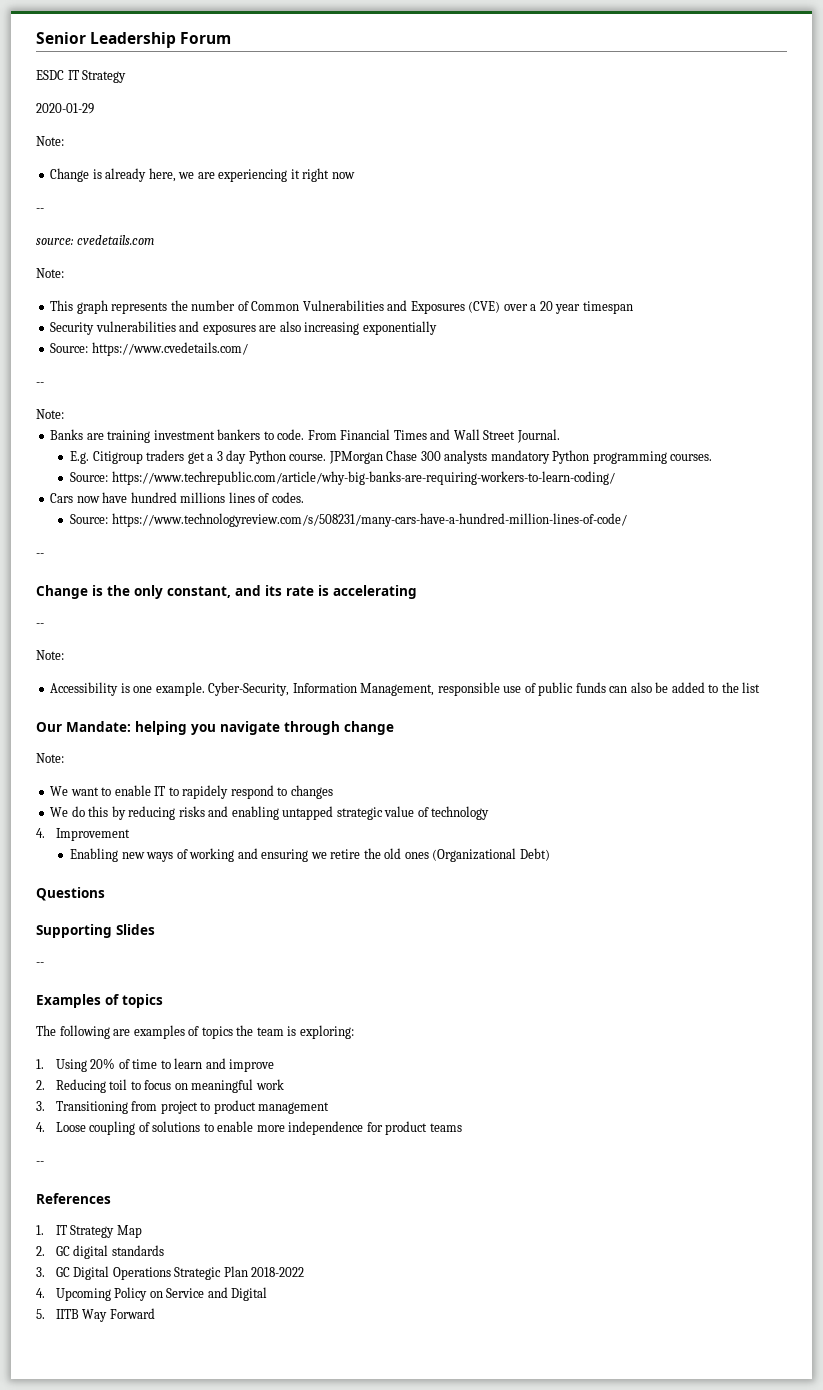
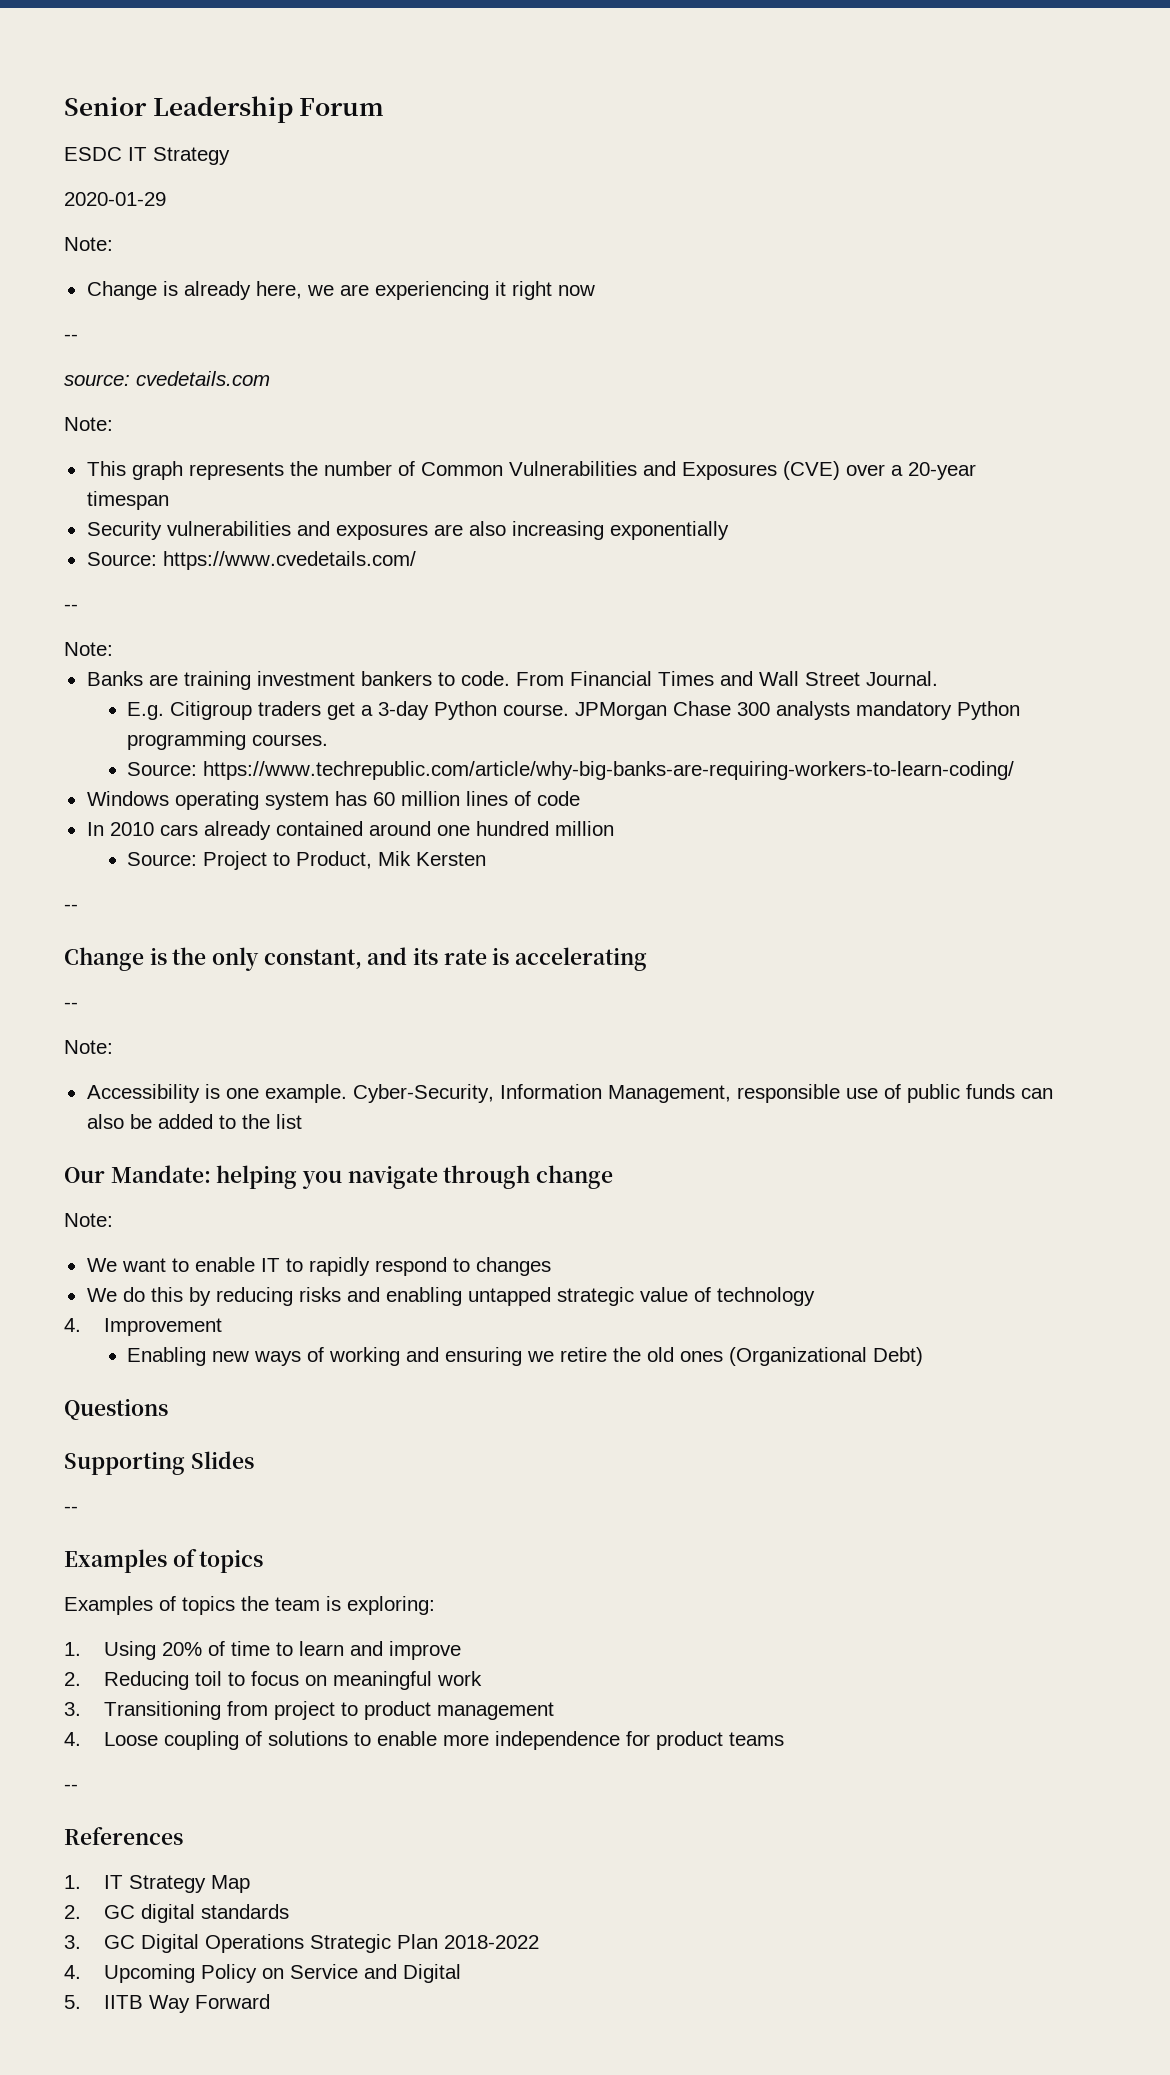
[539,301,581,314] 20 year -> [907,462,976,480] 20-year
[216,450,247,464] 3 day -> [378,701,430,720] 3-day
[50,492,304,503] [70,513,627,527] Cars now have hundred millions lines of codes. // Source: https://www.technologyreview.com/s/508231/many-cars-have-a-hundred-million-lines-of-code/ -> [86,791,580,810] [86,821,614,840] [127,851,487,870] Windows operating system has 60 million lines of code // In 2010 cars already contained around one hundred million // Source: Project to Product, Mik Kersten
[182,785,229,799] rapidely -> [308,1257,370,1276] rapidly
[36,1025,185,1039] The following are examples -> [64,1596,153,1615] Examples

